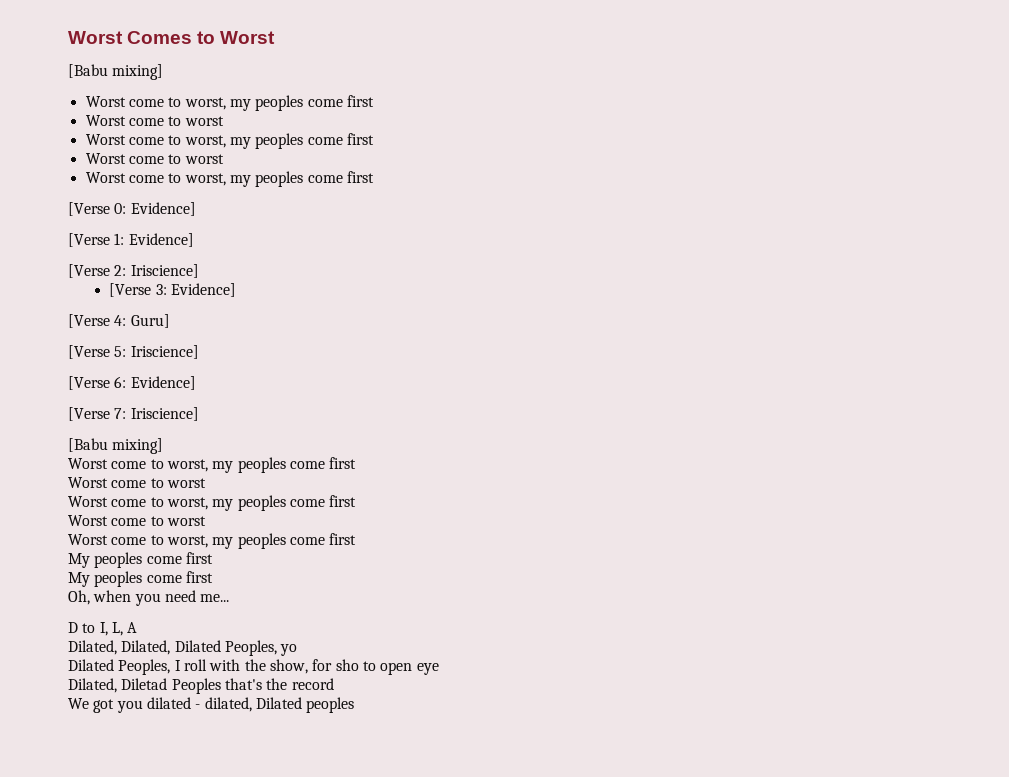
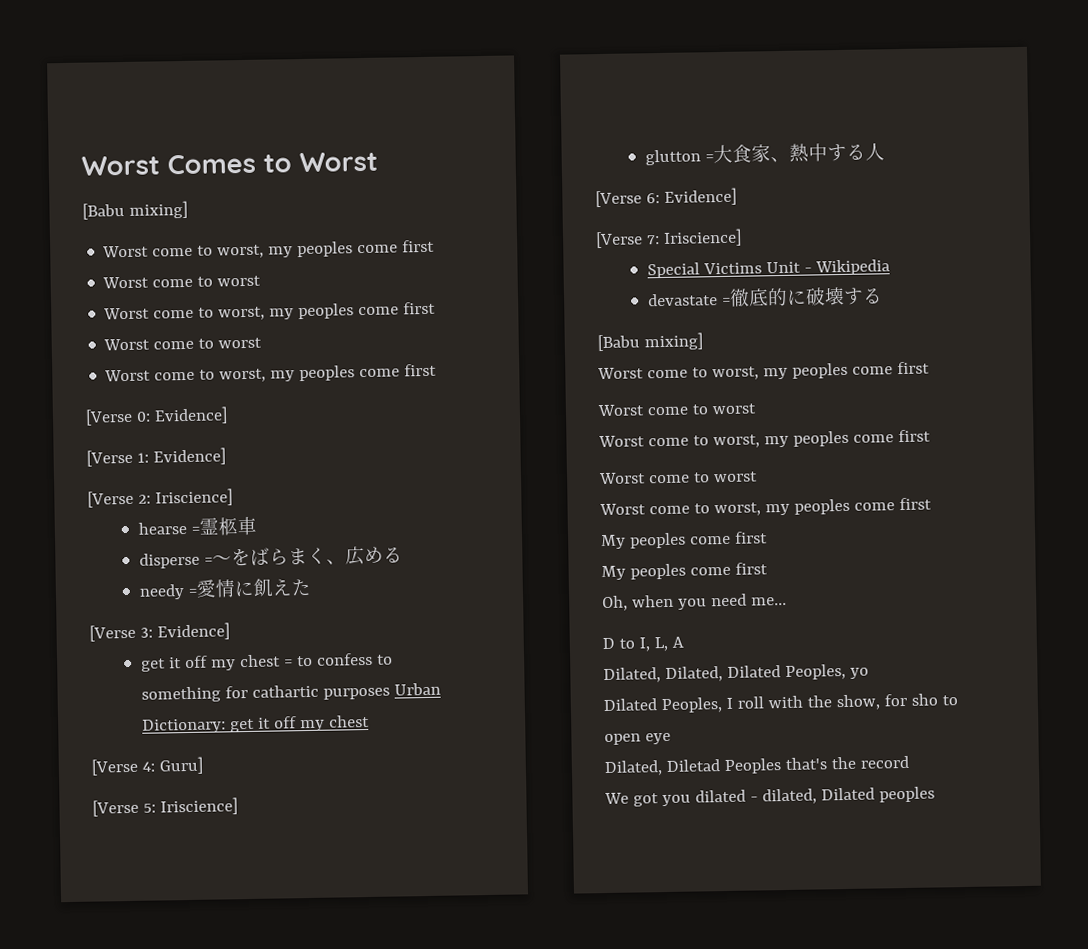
[109,283,236,297] [Verse 3: Evidence] -> [137,516,257,536] [138,546,403,569] [138,578,312,600] [89,622,230,642] [140,652,393,672] [140,682,441,703] [141,714,370,734] hearse =霊柩車 // disperse =～をばらまく、広める // needy =愛情に飢えた // [Verse 3: Evidence] // get it off my chest = to confess to something for cathartic purposes Urban Dictionary: get it off my chest
(199, 352) none -> [644,142,885,166] // glutton =大食家、熱中する人
(199, 414) none -> [646,259,890,279] [646,286,883,307] // Special Victims Unit - Wikipedia // devastate =徹底的に破壊する

